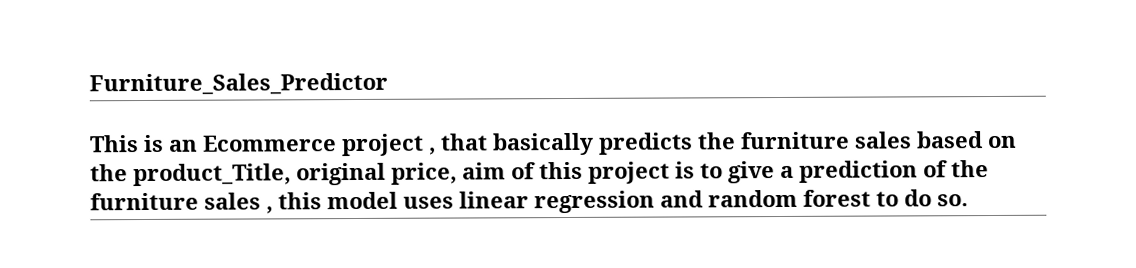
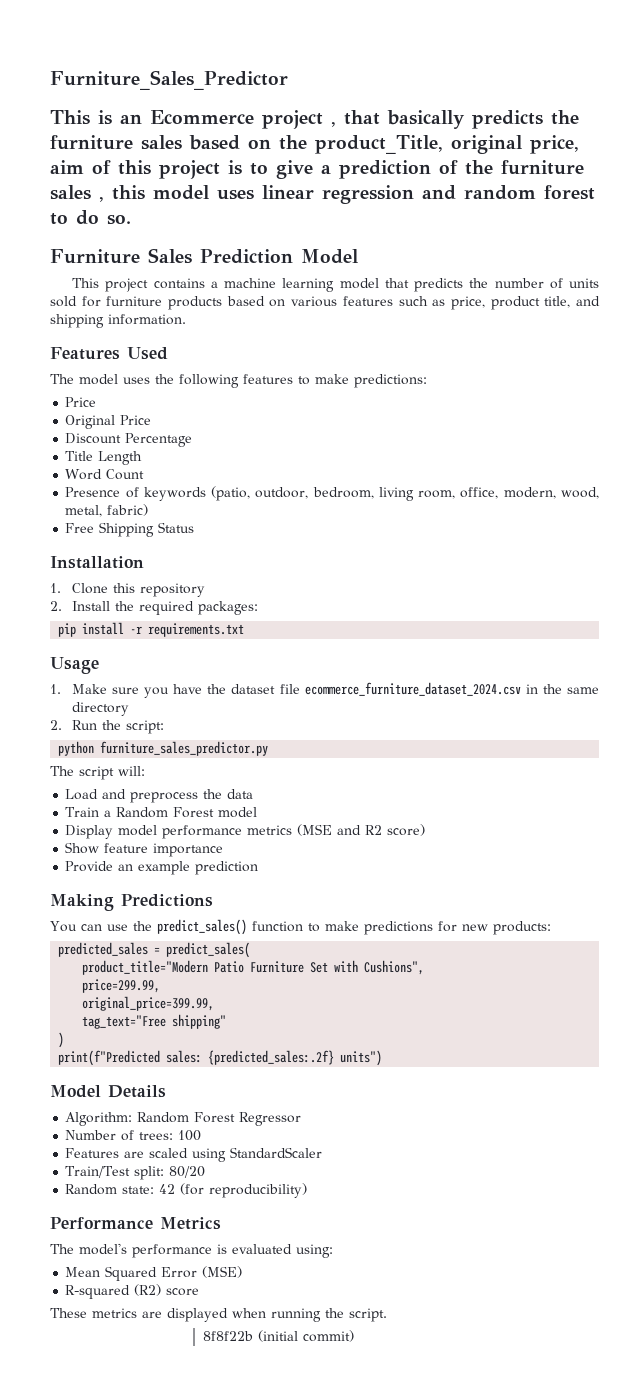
(968, 200) none -> [50,248,358,264] [72,278,599,292] [50,296,600,310] [50,314,186,328] [50,347,168,360] [50,374,427,388] [65,397,97,407] [65,415,152,429] [65,433,193,447] [65,451,143,465] [65,469,145,480] [65,486,599,501] [65,504,149,517] [65,522,195,537] [50,556,144,569] [50,583,205,597] [50,601,258,615] [58,622,245,637] [50,657,99,674] [50,682,599,698] [71,702,129,716] [50,720,164,734] [58,741,269,756] [50,766,145,780] [65,789,254,803] [65,807,258,818] [65,824,426,839] [65,842,224,857] [65,861,259,875] [50,894,213,911] [50,919,551,935] [58,942,251,958] [82,960,425,975] [82,979,161,993] [82,996,215,1011] [82,1014,227,1029] [58,1032,65,1048] [58,1050,383,1066] [50,1085,166,1098] [65,1112,302,1126] [65,1130,202,1141] [65,1147,323,1162] [65,1166,206,1180] [65,1183,308,1198] [50,1217,221,1230] [50,1243,333,1258] [65,1266,243,1281] [65,1284,200,1299] [50,1308,387,1322] [203,1330,355,1342] // Furniture Sales Prediction Model // This project contains a machine learning model that predicts the number of units sold for furniture products based on various features such as price, product title, and shipping information. // Features Used // The model uses the following features to make predictions: // Price // Original Price // Discount Percentage // Title Length // Word Count // Presence of keywords (patio, outdoor, bedroom, living room, office, modern, wood, metal, fabric) // Free Shipping Status // Installation // 1. Clone this repository // 2. Install the required packages: // pip install -r requirements.txt // Usage // 1. Make sure you have the dataset file ecommerce_furniture_dataset_2024.csv in the same directory // 2. Run the script: // python furniture_sales_predictor.py // The script will: // Load and preprocess the data // Train a Random Forest model // Display model performance metrics (MSE and R2 score) // Show feature importance // Provide an example prediction // Making Predictions // You can use the predict_sales() function to make predictions for new products: // predicted_sales = predict_sales( // product_title="Modern Patio Furniture Set with Cushions", // price=299.99, // original_price=399.99, // tag_text="Free shipping" // ) // print(f"Predicted sales: {predicted_sales:.2f} units") // Model Details // Algorithm: Random Forest Regressor // Number of trees: 100 // Features are scaled using StandardScaler // Train/Test split: 80/20 // Random state: 42 (for reproducibility) // Performance Metrics // The model's performance is evaluated using: // Mean Squared Error (MSE) // R-squared (R2) score // These metrics are displayed when running the script. // 8f8f22b (initial commit)

